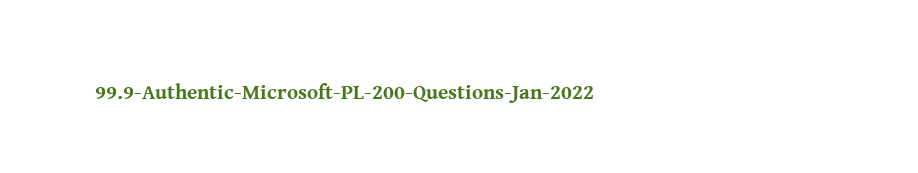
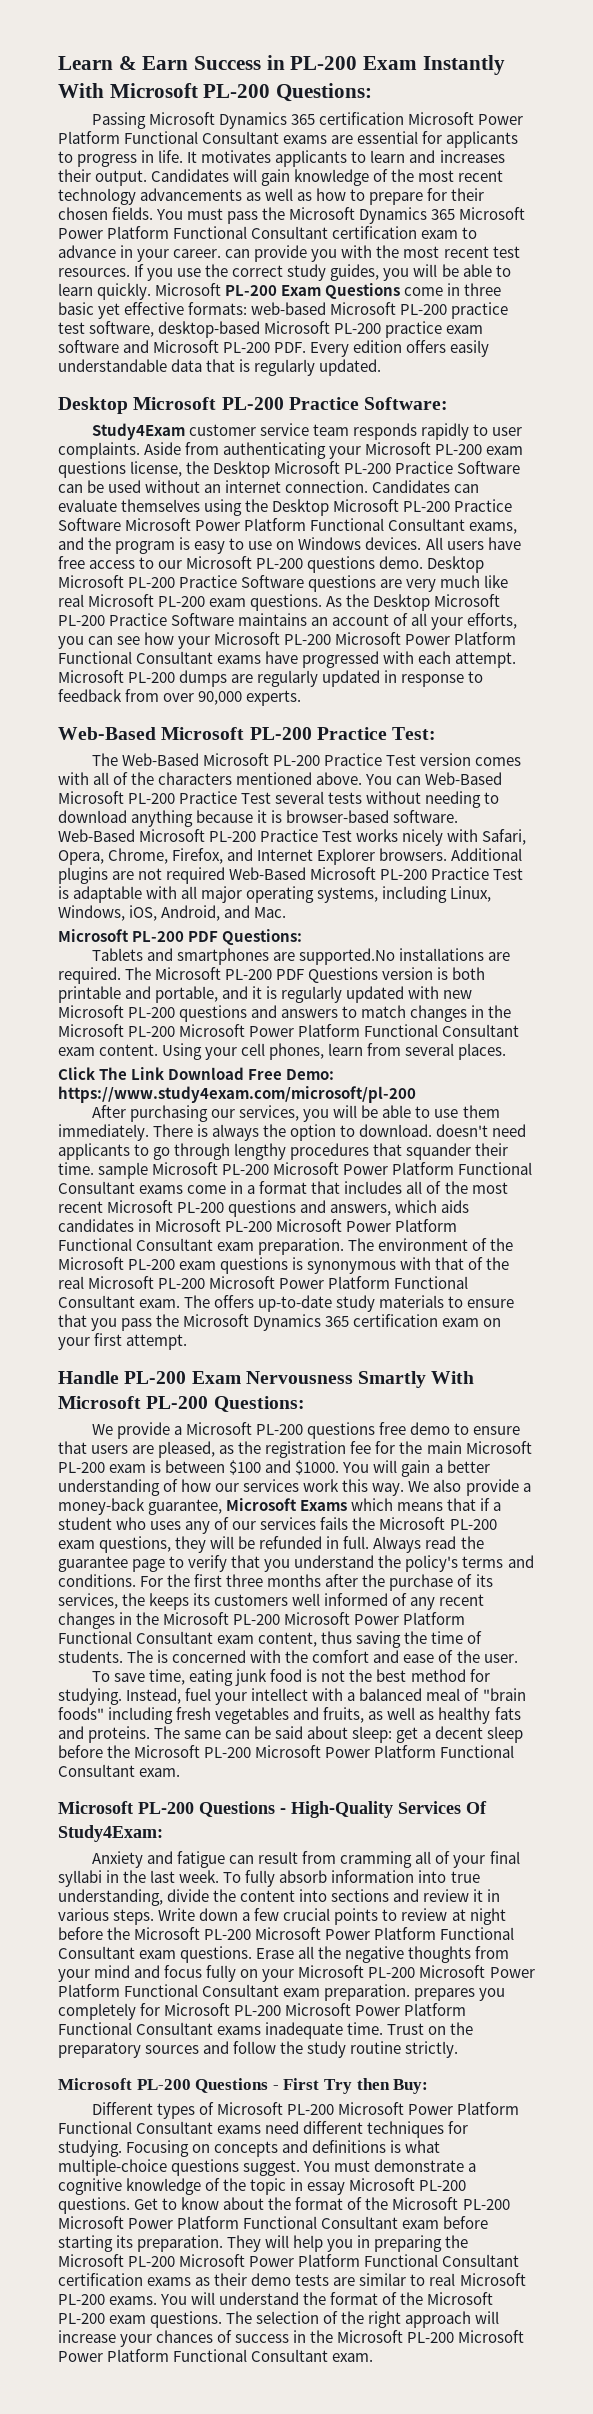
[95,83,594,103] 99.9-Authentic-Microsoft-PL-200-Questions-Jan-2022 -> [58,55,505,75] [58,83,373,102] [92,112,524,129] [58,131,519,148] [58,150,505,167] [58,169,504,186] [58,188,485,205] [58,207,526,224] [58,226,478,239] [58,245,520,262] [58,264,511,281] [58,283,502,300] [58,302,509,319] [58,321,484,338] [58,340,490,357] [58,359,382,376] [58,397,449,414] [92,423,523,440] [58,442,524,459] [58,461,521,478] [58,480,480,493] [58,499,513,516] [58,518,518,534] [58,537,521,554] [58,556,485,573] [58,575,509,592] [58,594,501,611] [58,613,518,630] [58,632,517,649] [58,651,517,668] [58,670,484,687] [58,689,302,706] [58,727,437,740] [92,753,522,766] [58,772,503,785] [58,791,500,808] [58,810,459,827] [58,829,527,846] [58,848,523,865] [58,867,524,884] [58,886,492,903] [58,905,287,921] [58,929,303,945] [92,948,511,965] [58,967,486,984] [58,986,473,1003] [58,1005,512,1022] [58,1024,520,1037] [58,1043,507,1060] [58,1067,335,1080] [58,1086,416,1103] [92,1105,500,1122] [58,1124,527,1141] [58,1143,509,1160] [58,1162,533,1179] [58,1181,508,1194] [58,1200,470,1217] [58,1219,458,1232] [58,1238,514,1255] [58,1257,510,1274] [58,1276,469,1289] [58,1295,515,1312] [58,1314,502,1331] [58,1333,188,1350] [58,1371,475,1388] [58,1396,305,1412] [92,1422,521,1439] [58,1441,532,1458] [58,1460,490,1477] [58,1479,531,1496] [58,1498,502,1515] [58,1517,497,1534] [58,1536,484,1553] [58,1555,534,1572] [58,1574,493,1591] [58,1593,485,1610] [58,1612,466,1629] [58,1631,483,1648] [58,1650,518,1663] [92,1669,490,1686] [58,1688,526,1705] [58,1707,521,1724] [58,1726,523,1743] [58,1745,515,1758] [58,1764,181,1777] [58,1801,487,1818] [58,1825,163,1842] [92,1851,520,1868] [58,1870,480,1887] [58,1889,501,1906] [58,1908,506,1925] [58,1927,515,1940] [58,1946,510,1963] [58,1965,535,1982] [58,1984,506,2001] [58,2003,467,2020] [58,2022,474,2039] [58,2041,459,2058] [58,2078,429,2094] [92,2102,520,2119] [58,2121,469,2138] [58,2140,441,2157] [58,2159,477,2176] [58,2178,467,2195] [58,2197,510,2214] [58,2216,489,2229] [58,2235,469,2252] [58,2254,520,2267] [58,2273,526,2286] [58,2292,494,2305] [58,2311,500,2328] [58,2330,525,2347] [58,2349,374,2362] Learn & Earn Success in PL-200 Exam Instantly With Microsoft PL-200 Questions: // Passing Microsoft Dynamics 365 certification Microsoft Power Platform Functional Consultant exams are essential for applicants to progress in life. It motivates applicants to learn and increases their output. Candidates will gain knowledge of the most recent technology advancements as well as how to prepare for their chosen fields. You must pass the Microsoft Dynamics 365 Microsoft Power Platform Functional Consultant certification exam to advance in your career. can provide you with the most recent test resources. If you use the correct study guides, you will be able to learn quickly. Microsoft PL-200 Exam Questions come in three basic yet effective formats: web-based Microsoft PL-200 practice test software, desktop-based Microsoft PL-200 practice exam software and Microsoft PL-200 PDF. Every edition offers easily understandable data that is regularly updated. // Desktop Microsoft PL-200 Practice Software: // Study4Exam customer service team responds rapidly to user complaints. Aside from authenticating your Microsoft PL-200 exam questions license, the Desktop Microsoft PL-200 Practice Software can be used without an internet connection. Candidates can evaluate themselves using the Desktop Microsoft PL-200 Practice Software Microsoft Power Platform Functional Consultant exams, and the program is easy to use on Windows devices. All users have free access to our Microsoft PL-200 questions demo. Desktop Microsoft PL-200 Practice Software questions are very much like real Microsoft PL-200 exam questions. As the Desktop Microsoft PL-200 Practice Software maintains an account of all your efforts, you can see how your Microsoft PL-200 Microsoft Power Platform Functional Consultant exams have progressed with each attempt. Microsoft PL-200 dumps are regularly updated in response to feedback from over 90,000 experts. // Web-Based Microsoft PL-200 Practice Test: // The Web-Based Microsoft PL-200 Practice Test version comes with all of the characters mentioned above. You can Web-Based Microsoft PL-200 Practice Test several tests without needing to download anything because it is browser-based software. Web-Based Microsoft PL-200 Practice Test works nicely with Safari, Opera, Chrome, Firefox, and Internet Explorer browsers. Additional plugins are not required Web-Based Microsoft PL-200 Practice Test is adaptable with all major operating systems, including Linux, Windows, iOS, Android, and Mac. // Microsoft PL-200 PDF Questions: // Tablets and smartphones are supported.No installations are required. The Microsoft PL-200 PDF Questions version is both printable and portable, and it is regularly updated with new Microsoft PL-200 questions and answers to match changes in the Microsoft PL-200 Microsoft Power Platform Functional Consultant exam content. Using your cell phones, learn from several places. // Click The Link Download Free Demo: https://www.study4exam.com/microsoft/pl-200 // After purchasing our services, you will be able to use them immediately. There is always the option to download. doesn't need applicants to go through lengthy procedures that squander their time. sample Microsoft PL-200 Microsoft Power Platform Functional Consultant exams come in a format that includes all of the most recent Microsoft PL-200 questions and answers, which aids candidates in Microsoft PL-200 Microsoft Power Platform Functional Consultant exam preparation. The environment of the Microsoft PL-200 exam questions is synonymous with that of the real Microsoft PL-200 Microsoft Power Platform Functional Consultant exam. The offers up-to-date study materials to ensure that you pass the Microsoft Dynamics 365 certification exam on your first attempt. // Handle PL-200 Exam Nervousness Smartly With Microsoft PL-200 Questions: // We provide a Microsoft PL-200 questions free demo to ensure that users are pleased, as the registration fee for the main Microsoft PL-200 exam is between $100 and $1000. You will gain a better understanding of how our services work this way. We also provide a money-back guarantee, Microsoft Exams which means that if a student who uses any of our services fails the Microsoft PL-200 exam questions, they will be refunded in full. Always read the guarantee page to verify that you understand the policy's terms and conditions. For the first three months after the purchase of its services, the keeps its customers well informed of any recent changes in the Microsoft PL-200 Microsoft Power Platform Functional Consultant exam content, thus saving the time of students. The is concerned with the comfort and ease of the user. // To save time, eating junk food is not the best method for studying. Instead, fuel your intellect with a balanced meal of "brain foods" including fresh vegetables and fruits, as well as healthy fats and proteins. The same can be said about sleep: get a decent sleep before the Microsoft PL-200 Microsoft Power Platform Functional Consultant exam. // Microsoft PL-200 Questions - High-Quality Services Of Study4Exam: // Anxiety and fatigue can result from cramming all of your final syllabi in the last week. To fully absorb information into true understanding, divide the content into sections and review it in various steps. Write down a few crucial points to review at night before the Microsoft PL-200 Microsoft Power Platform Functional Consultant exam questions. Erase all the negative thoughts from your mind and focus fully on your Microsoft PL-200 Microsoft Power Platform Functional Consultant exam preparation. prepares you completely for Microsoft PL-200 Microsoft Power Platform Functional Consultant exams inadequate time. Trust on the preparatory sources and follow the study routine strictly. // Microsoft PL-200 Questions - First Try then Buy: // Different types of Microsoft PL-200 Microsoft Power Platform Functional Consultant exams need different techniques for studying. Focusing on concepts and definitions is what multiple-choice questions suggest. You must demonstrate a cognitive knowledge of the topic in essay Microsoft PL-200 questions. Get to know about the format of the Microsoft PL-200 Microsoft Power Platform Functional Consultant exam before starting its preparation. They will help you in preparing the Microsoft PL-200 Microsoft Power Platform Functional Consultant certification exams as their demo tests are similar to real Microsoft PL-200 exams. You will understand the format of the Microsoft PL-200 exam questions. The selection of the right approach will increase your chances of success in the Microsoft PL-200 Microsoft Power Platform Functional Consultant exam.

